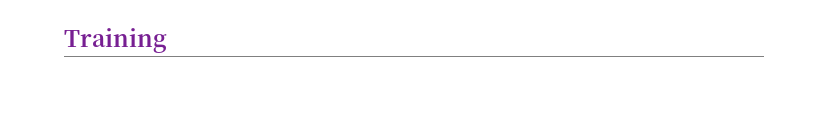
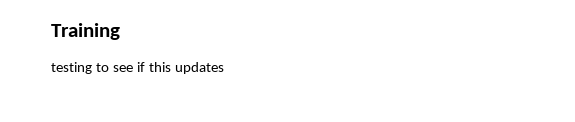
(167, 40) none -> [51,62,224,74] // testing to see if this updates

